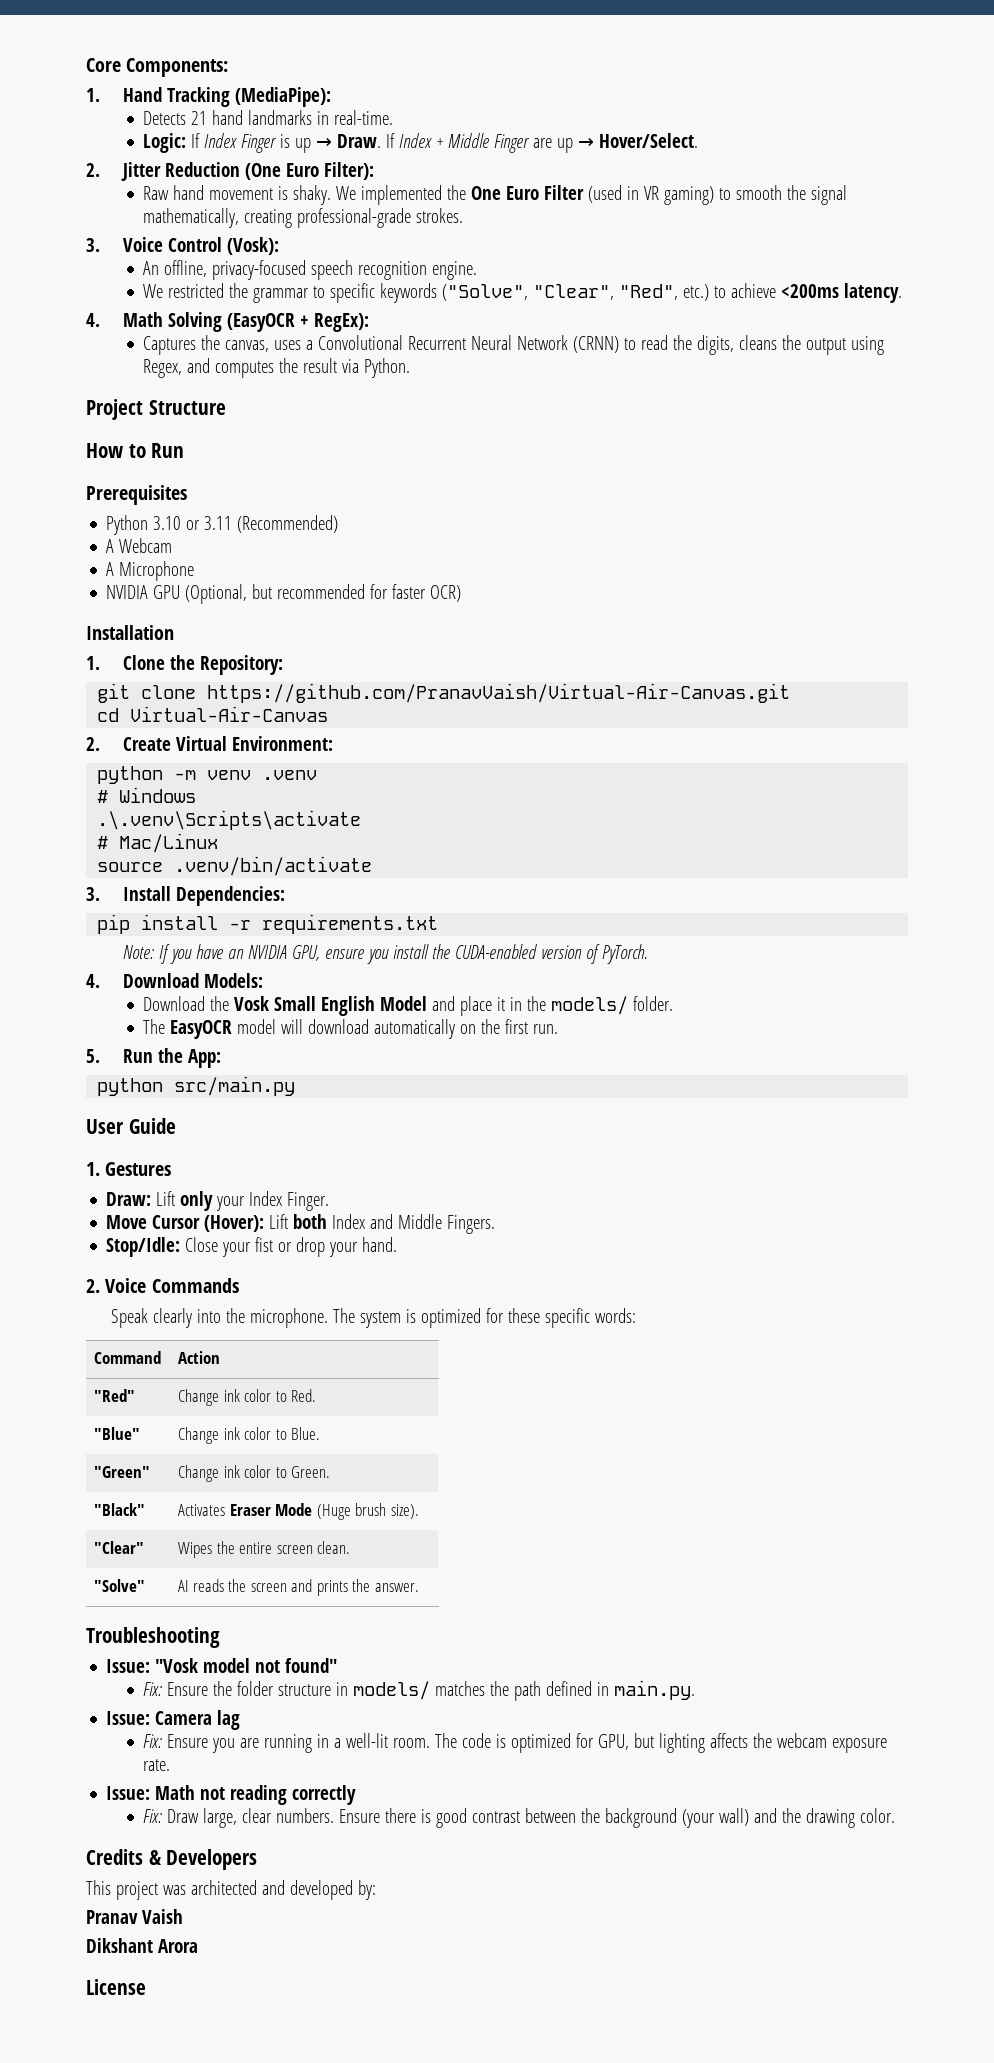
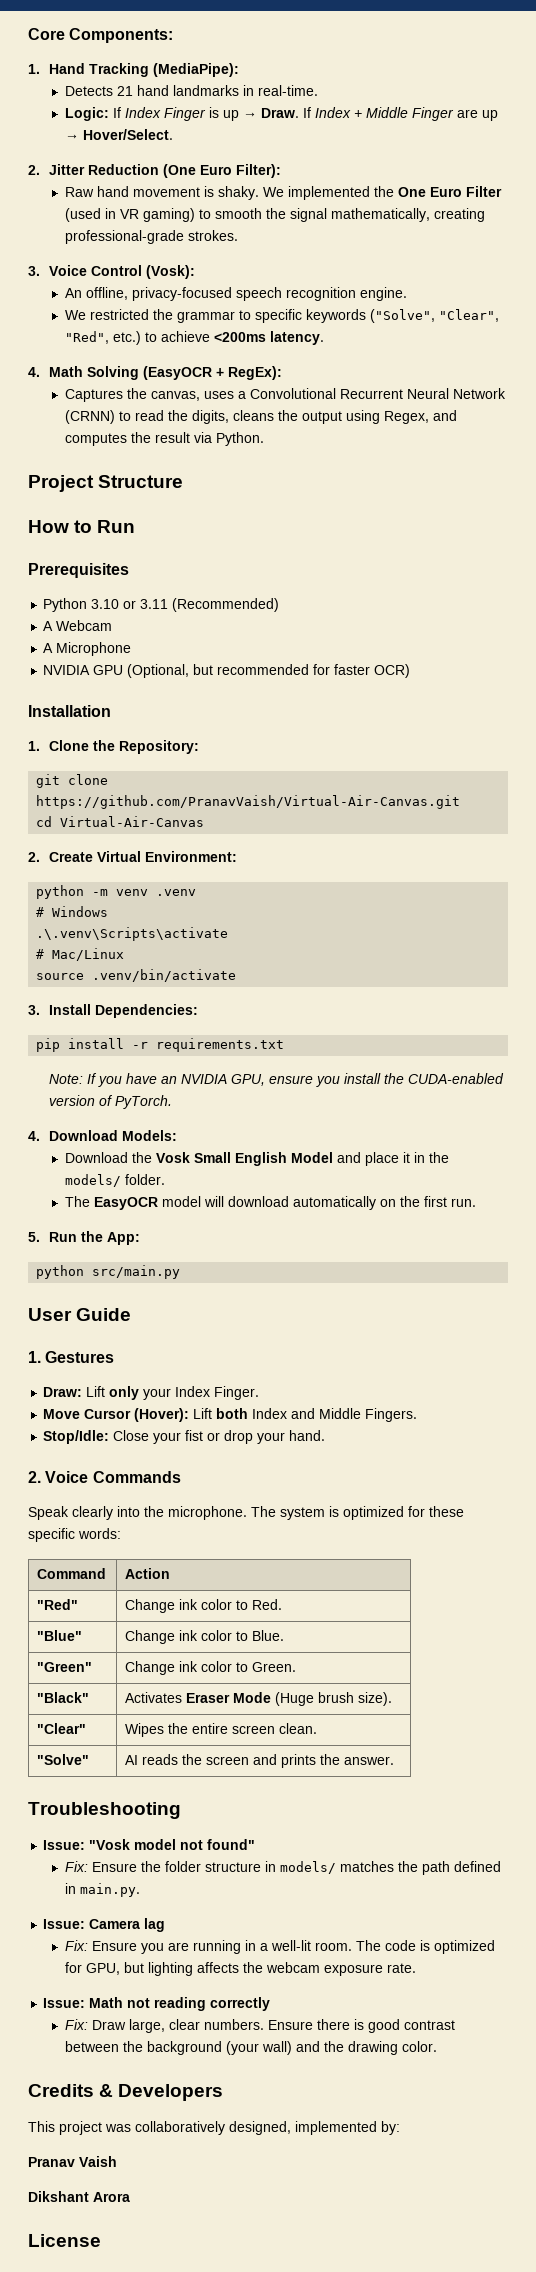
[190,1880,353,1900] architected and developed -> [135,2121,377,2135] collaboratively designed, implemented

